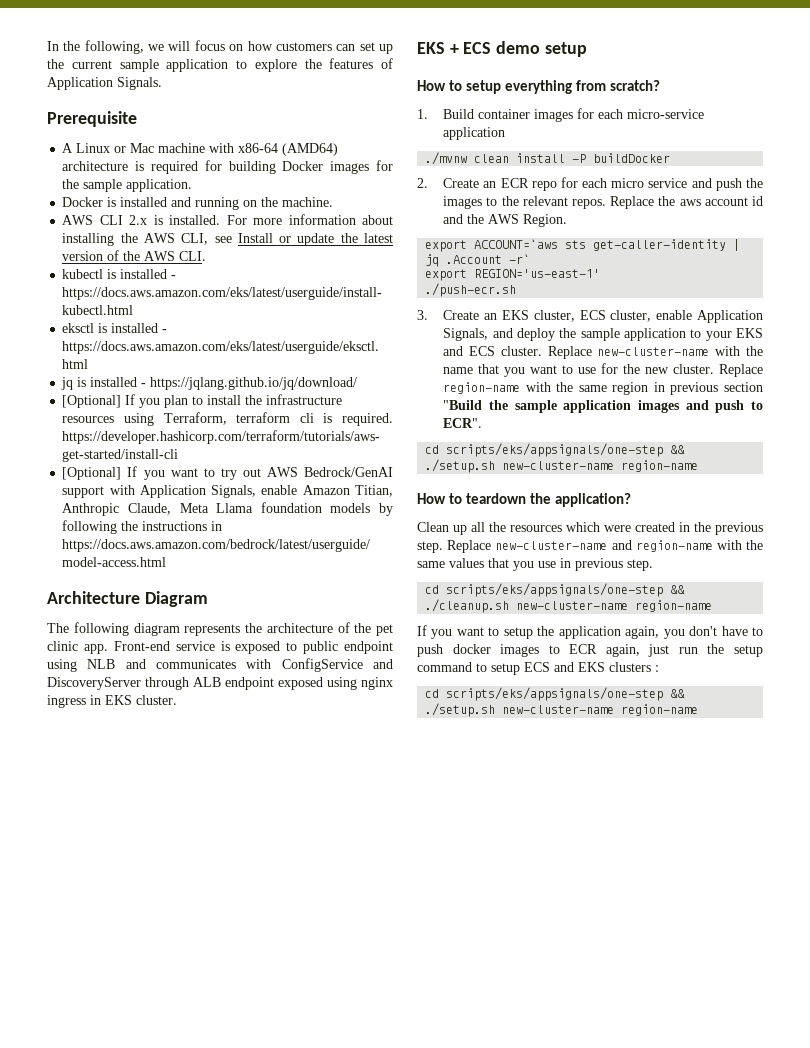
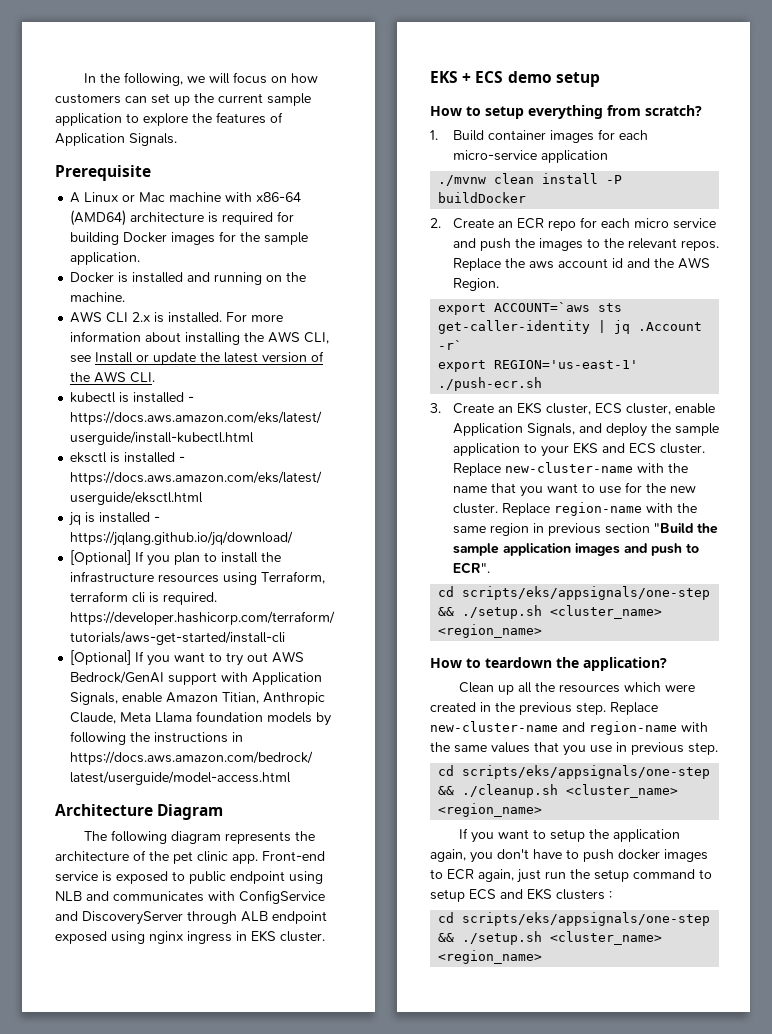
[502,460,699,472] new-cluster-name region-name -> [550,605,663,619] [438,624,543,638] <cluster_name> <region_name>
[516,600,713,612] new-cluster-name region-name -> [566,784,679,798] [438,803,543,817] <cluster_name> <region_name>
[502,704,699,716] new-cluster-name region-name -> [550,931,663,945] [438,950,543,964] <cluster_name> <region_name>

